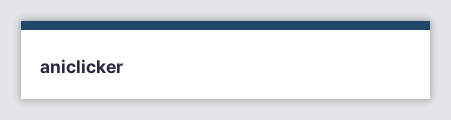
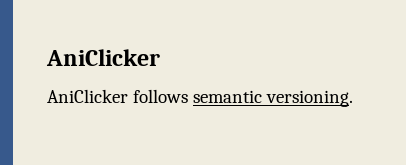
[40,59,123,74] aniclicker -> [46,49,160,66] [47,89,354,107] AniClicker // AniClicker follows semantic versioning.

